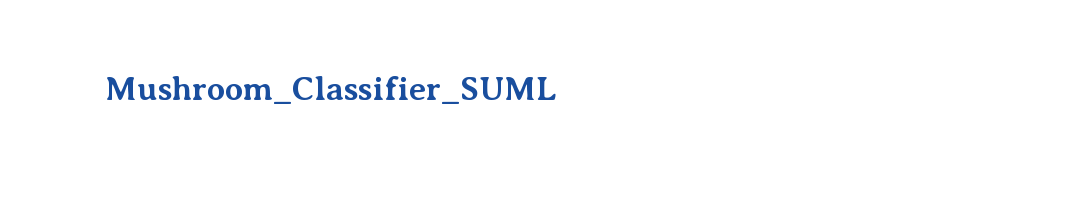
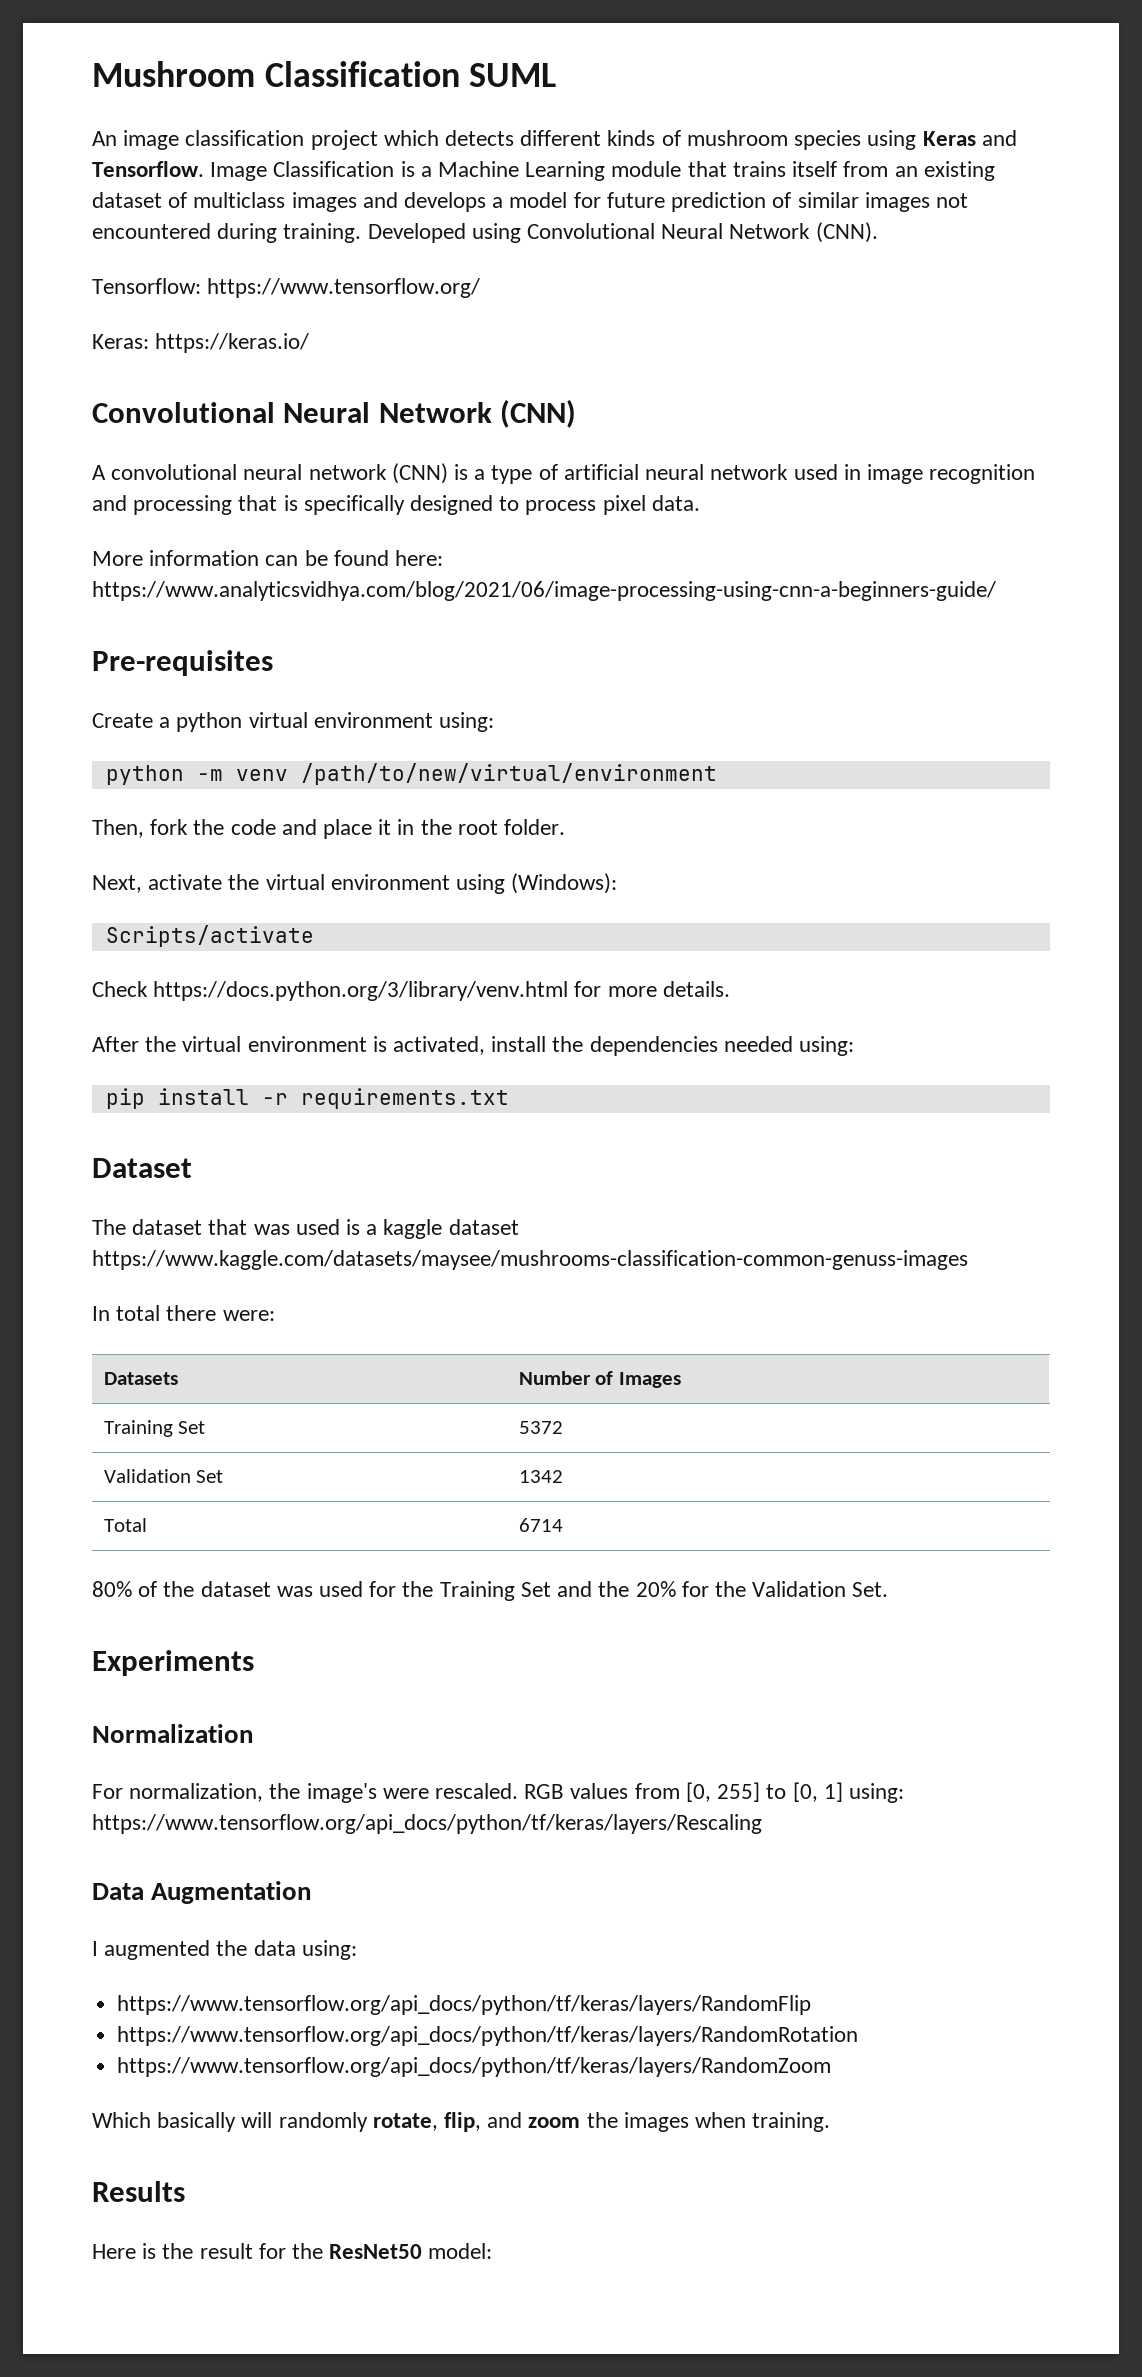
[105,76,556,104] Mushroom_Classifier_SUML -> [92,61,557,87] [92,130,1017,150] [92,161,995,181] [92,192,968,212] [92,222,878,243] [92,278,481,298] [92,333,310,353] [92,399,577,428] [92,463,1036,484] [92,495,700,515] [92,550,444,566] [92,581,996,601] [92,650,273,676] [92,712,495,732] [105,763,717,785] [92,819,566,839] [92,873,618,894] [105,925,314,947] [92,981,730,1001] [92,1036,855,1056] [105,1088,509,1109] [92,1158,192,1178] [92,1219,519,1239] [92,1250,968,1270] [92,1305,275,1321] [103,1372,178,1385] [518,1371,681,1388] [103,1420,206,1437] [518,1421,563,1434] [103,1469,224,1483] [518,1470,563,1483] [103,1518,147,1532] [518,1518,563,1532] [92,1581,889,1601] [92,1650,254,1676] [92,1724,253,1743] [92,1782,904,1803] [92,1814,762,1834] [92,1881,312,1904] [92,1940,357,1960] [117,1995,812,2015] [117,2026,859,2046] [117,2057,832,2077] [92,2112,831,2132] [92,2181,185,2202] [92,2243,493,2259] Mushroom Classification SUML // An image classification project which detects different kinds of mushroom species using Keras and Tensorflow. Image Classification is a Machine Learning module that trains itself from an existing dataset of multiclass images and develops a model for future prediction of similar images not encountered during training. Developed using Convolutional Neural Network (CNN). // Tensorflow: https://www.tensorflow.org/ // Keras: https://keras.io/ // Convolutional Neural Network (CNN) // A convolutional neural network (CNN) is a type of artificial neural network used in image recognition and processing that is specifically designed to process pixel data. // More information can be found here: https://www.analyticsvidhya.com/blog/2021/06/image-processing-using-cnn-a-beginners-guide/ // Pre-requisites // Create a python virtual environment using: // python -m venv /path/to/new/virtual/environment // Then, fork the code and place it in the root folder. // Next, activate the virtual environment using (Windows): // Scripts/activate // Check https://docs.python.org/3/library/venv.html for more details. // After the virtual environment is activated, install the dependencies needed using: // pip install -r requirements.txt // Dataset // The dataset that was used is a kaggle dataset https://www.kaggle.com/datasets/maysee/mushrooms-classification-common-genuss-images // In total there were: // Datasets | Number of Images // Training Set | 5372 // Validation Set | 1342 // Total | 6714 // 80% of the dataset was used for the Training Set and the 20% for the Validation Set. // Experiments // Normalization // For normalization, the image's were rescaled. RGB values from [0, 255] to [0, 1] using: https://www.tensorflow.org/api_docs/python/tf/keras/layers/Rescaling // Data Augmentation // I augmented the data using: // https://www.tensorflow.org/api_docs/python/tf/keras/layers/RandomFlip // https://www.tensorflow.org/api_docs/python/tf/keras/layers/RandomRotation // https://www.tensorflow.org/api_docs/python/tf/keras/layers/RandomZoom // Which basically will randomly rotate, flip, and zoom the images when training. // Results // Here is the result for the ResNet50 model:

